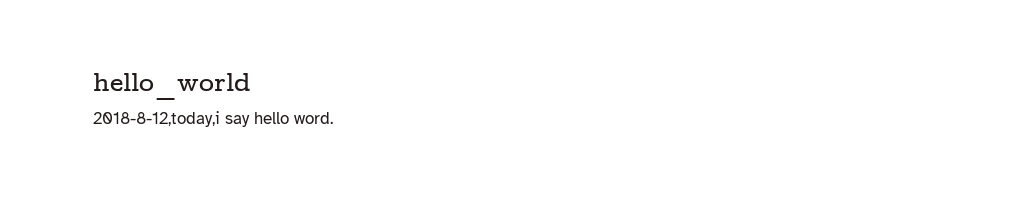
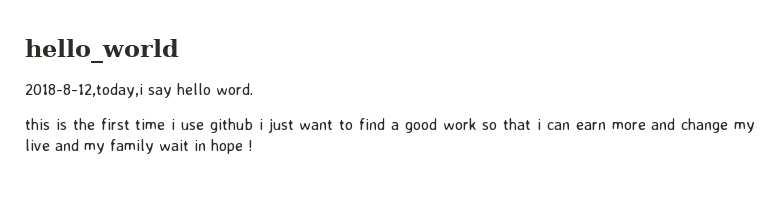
(333, 118) none -> [25,118,755,133] [25,139,253,154] // this is the first time i use github i just want to find a good work so that i can earn more and change my live and my family wait in hope !

